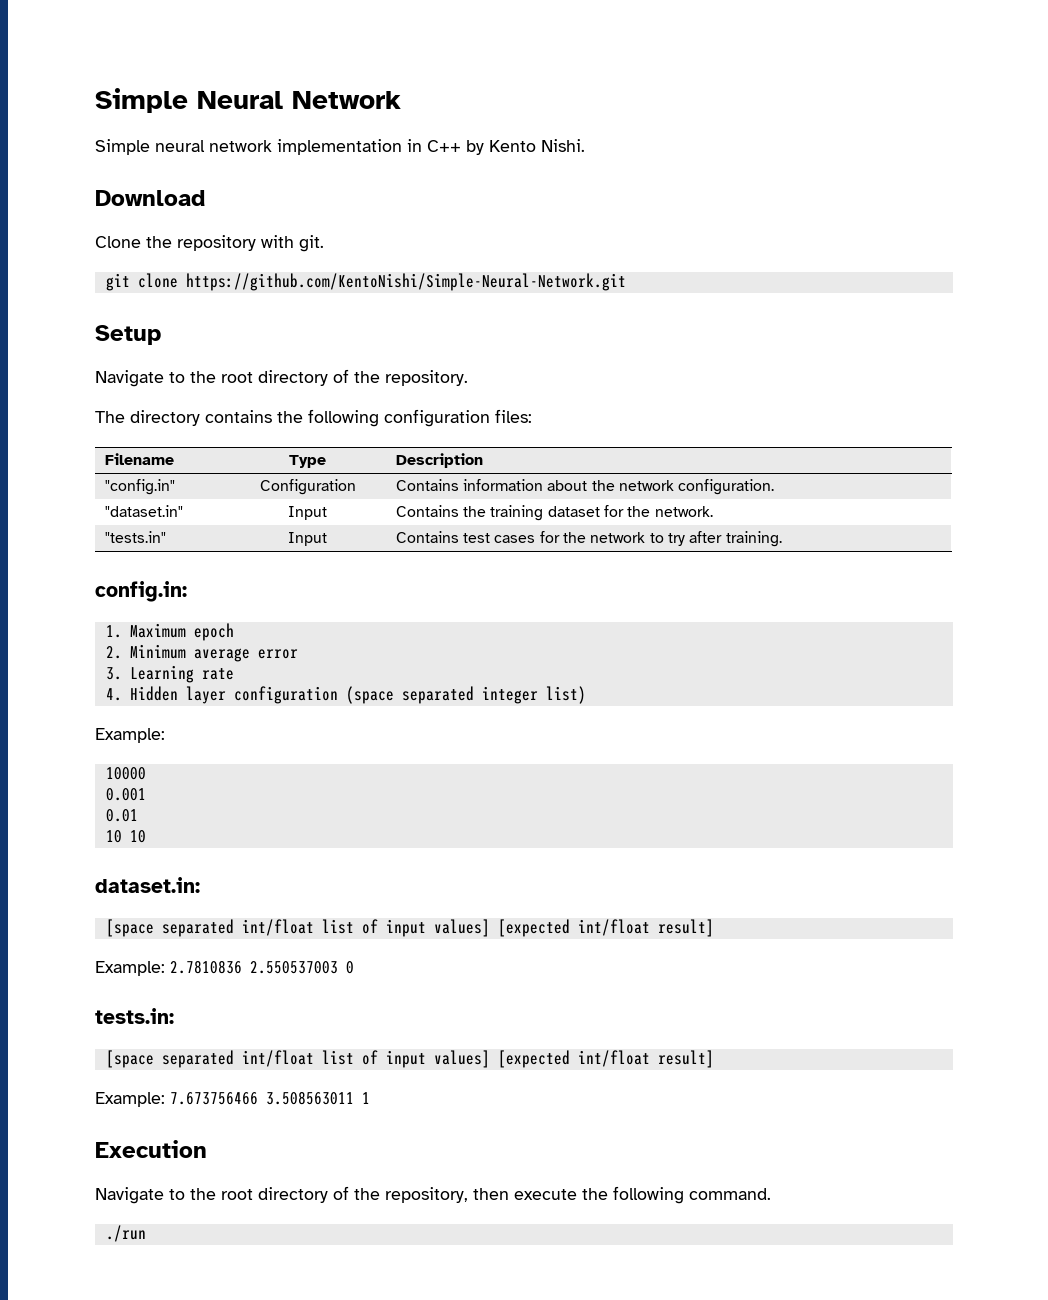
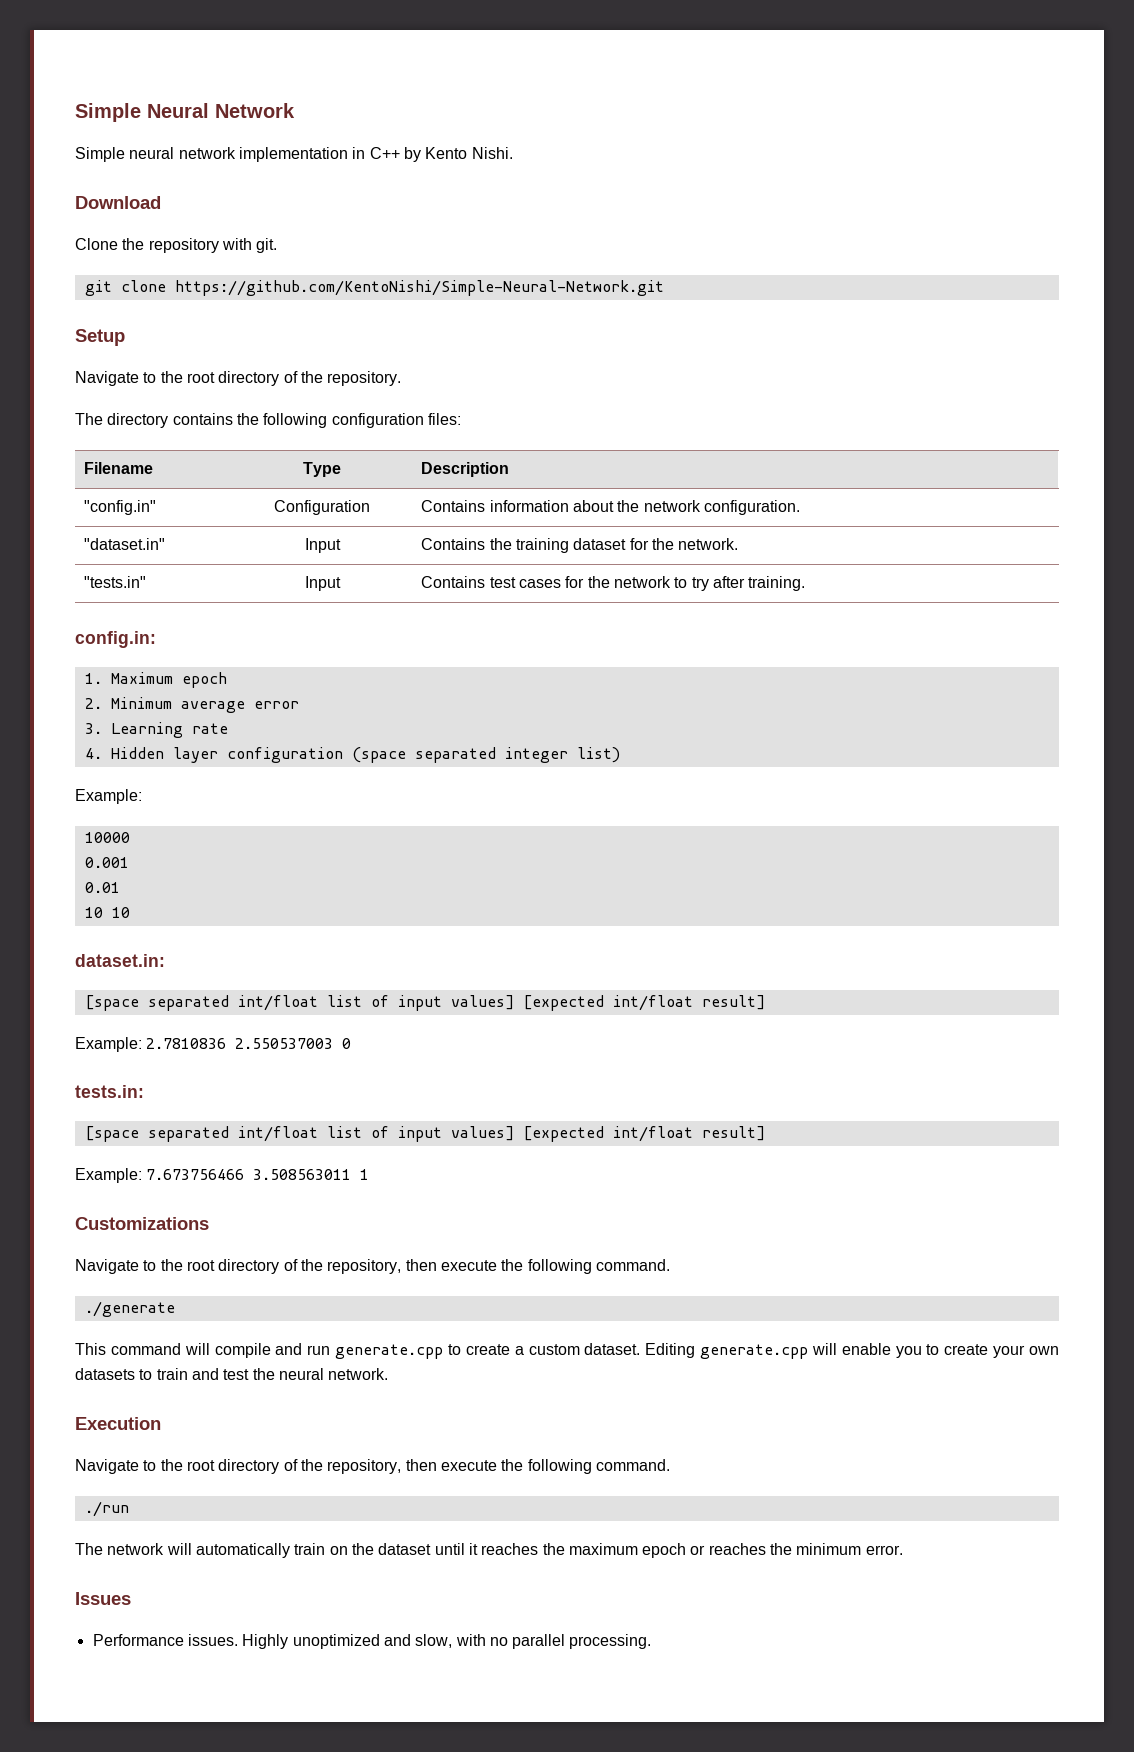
(370, 1098) none -> [75,1217,209,1230] [75,1259,670,1274] [84,1301,175,1317] [75,1343,1060,1359] [75,1368,389,1380] // Customizations // Navigate to the root directory of the repository, then execute the following command. // ./generate // This command will compile and run generate.cpp to create a custom dataset. Editing generate.cpp will enable you to create your own datasets to train and test the neural network.
(146, 1233) none -> [75,1543,903,1558] [75,1592,131,1605] [92,1634,652,1649] // The network will automatically train on the dataset until it reaches the maximum epoch or reaches the minimum error. // Issues // Performance issues. Highly unoptimized and slow, with no parallel processing.

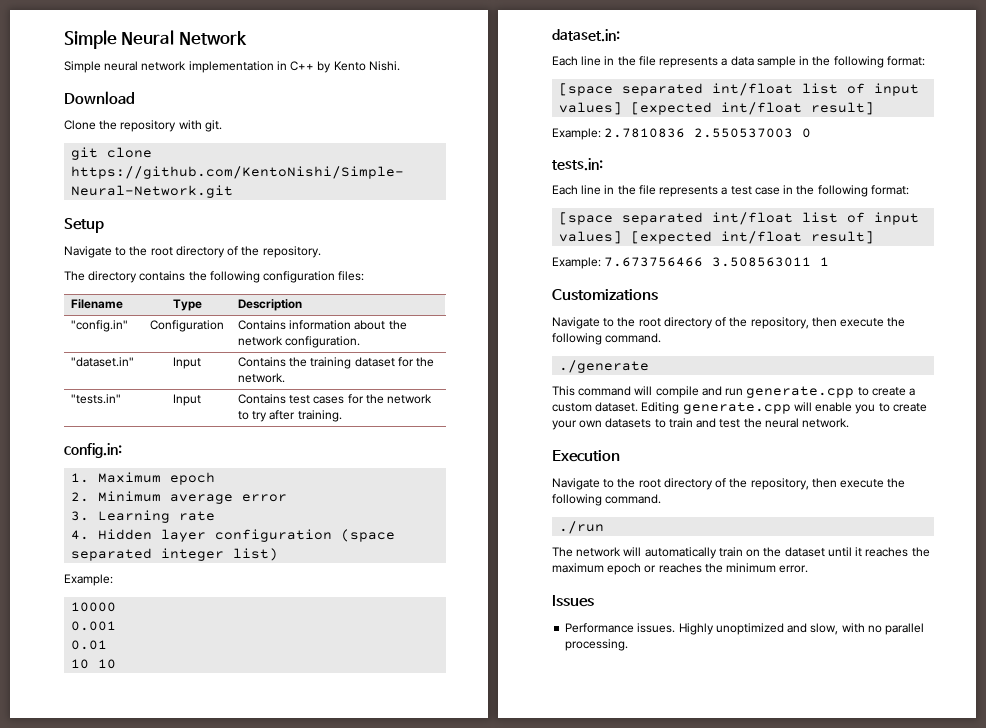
(165, 960) none -> [552,56,925,68] // Each line in the file represents a data sample in the following format:
(144, 1091) none -> [552,185,909,197] // Each line in the file represents a test case in the following format:

